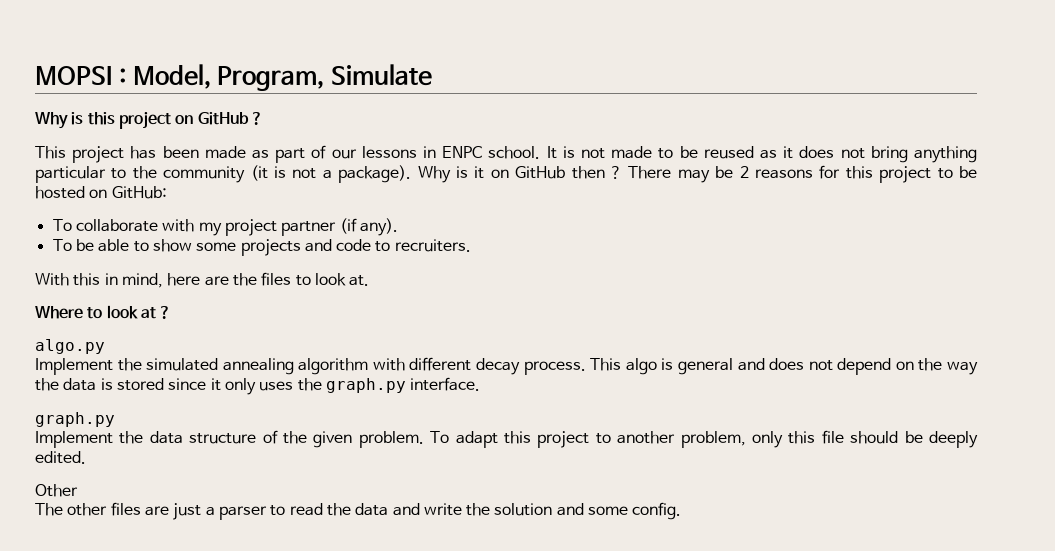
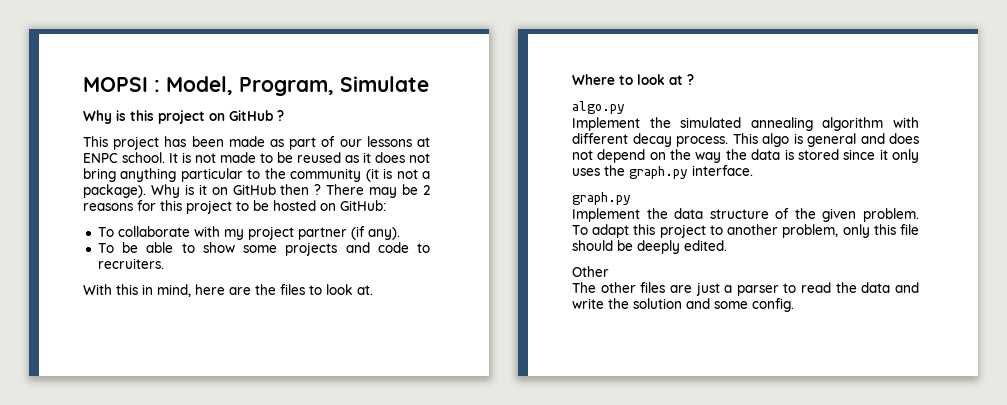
[422,146,436,158] in -> [416,137,430,147] at

